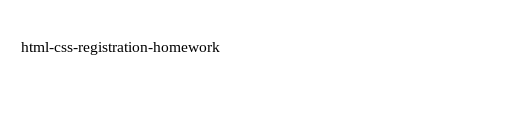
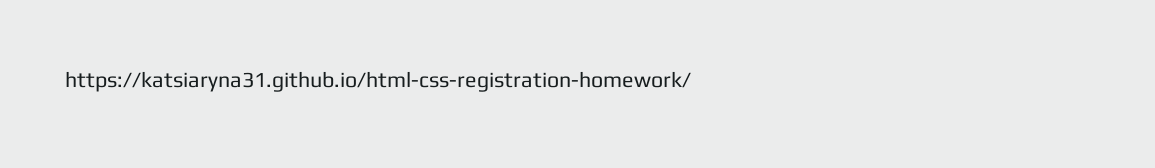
[21,42,220,55] html-css-registration-homework -> [65,71,691,92] https://katsiaryna31.github.io/html-css-registration-homework/

